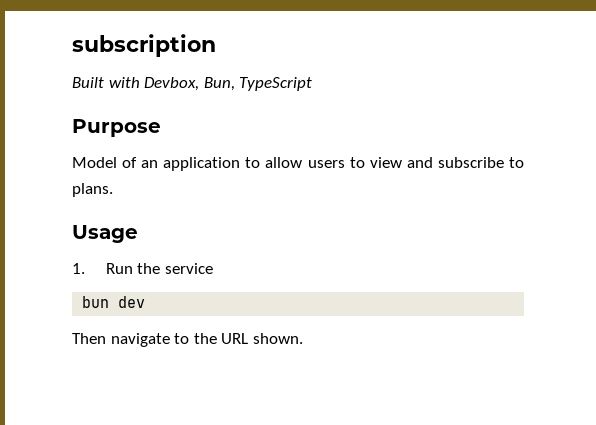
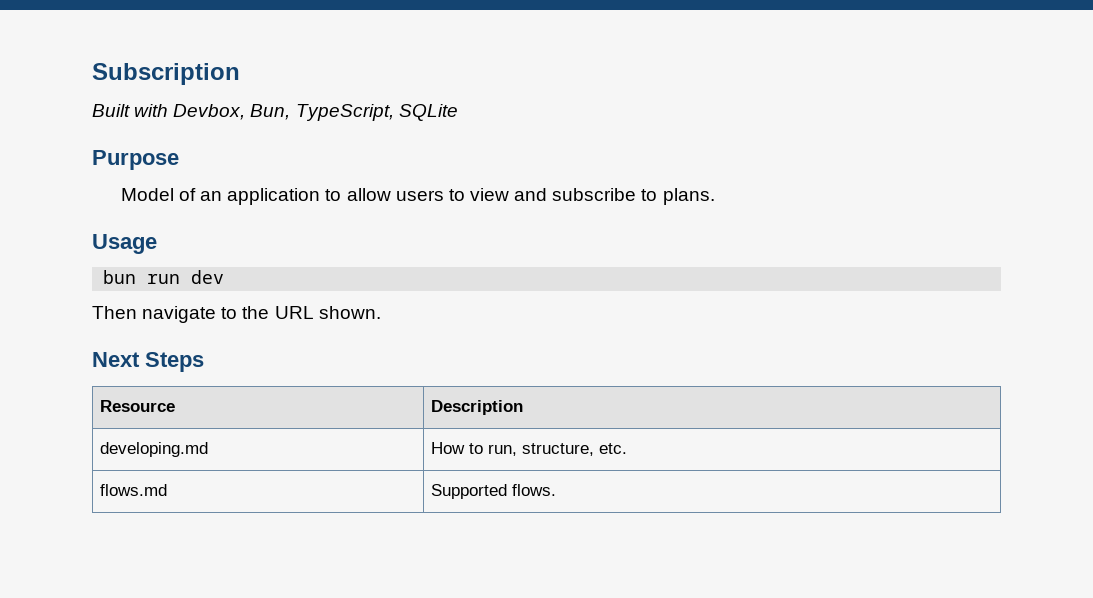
[72,34,216,57] subscription -> [92,63,240,85] Subscription
[239,77,313,91] TypeScript -> [295,104,458,121] TypeScript, SQLite
[72,263,213,274] // 1. Run the service -> (157, 244) none
(110, 302) none -> [147,274,181,284] run
(303, 338) none -> [92,352,204,372] [99,400,175,412] [430,400,523,415] [99,442,208,457] [430,442,627,456] [99,484,167,496] [430,484,556,499] // Next Steps // Resource | Description // developing.md | How to run, structure, etc. // flows.md | Supported flows.

